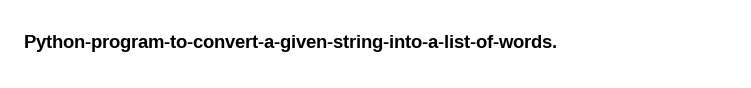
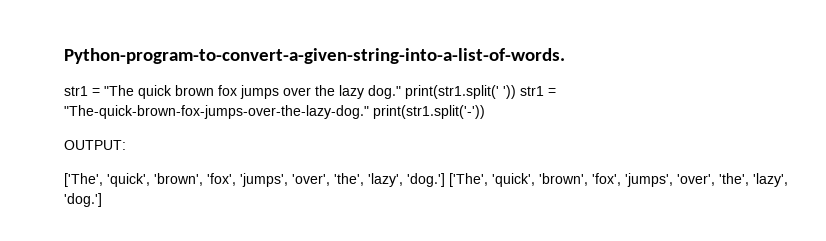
(557, 43) none -> [64,85,556,99] [64,105,485,119] [64,140,126,150] [64,173,788,187] [64,193,102,207] // str1 = "The quick brown fox jumps over the lazy dog." print(str1.split(' ')) str1 = "The-quick-brown-fox-jumps-over-the-lazy-dog." print(str1.split('-')) // OUTPUT: // ['The', 'quick', 'brown', 'fox', 'jumps', 'over', 'the', 'lazy', 'dog.'] ['The', 'quick', 'brown', 'fox', 'jumps', 'over', 'the', 'lazy', 'dog.']

